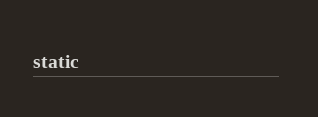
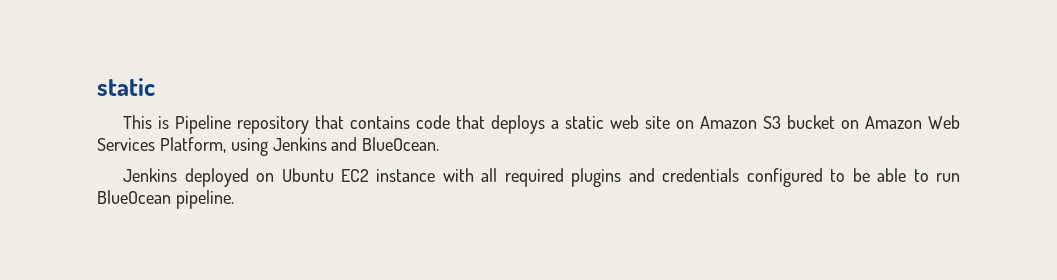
[33,55,79,68] static -> [97,78,155,96] [123,115,960,134] [97,137,440,156] [123,168,961,187] [97,190,234,209] static // This is Pipeline repository that contains code that deploys a static web site on Amazon S3 bucket on Amazon Web Services Platform, using Jenkins and BlueOcean. // Jenkins deployed on Ubuntu EC2 instance with all required plugins and credentials configured to be able to run BlueOcean pipeline.

